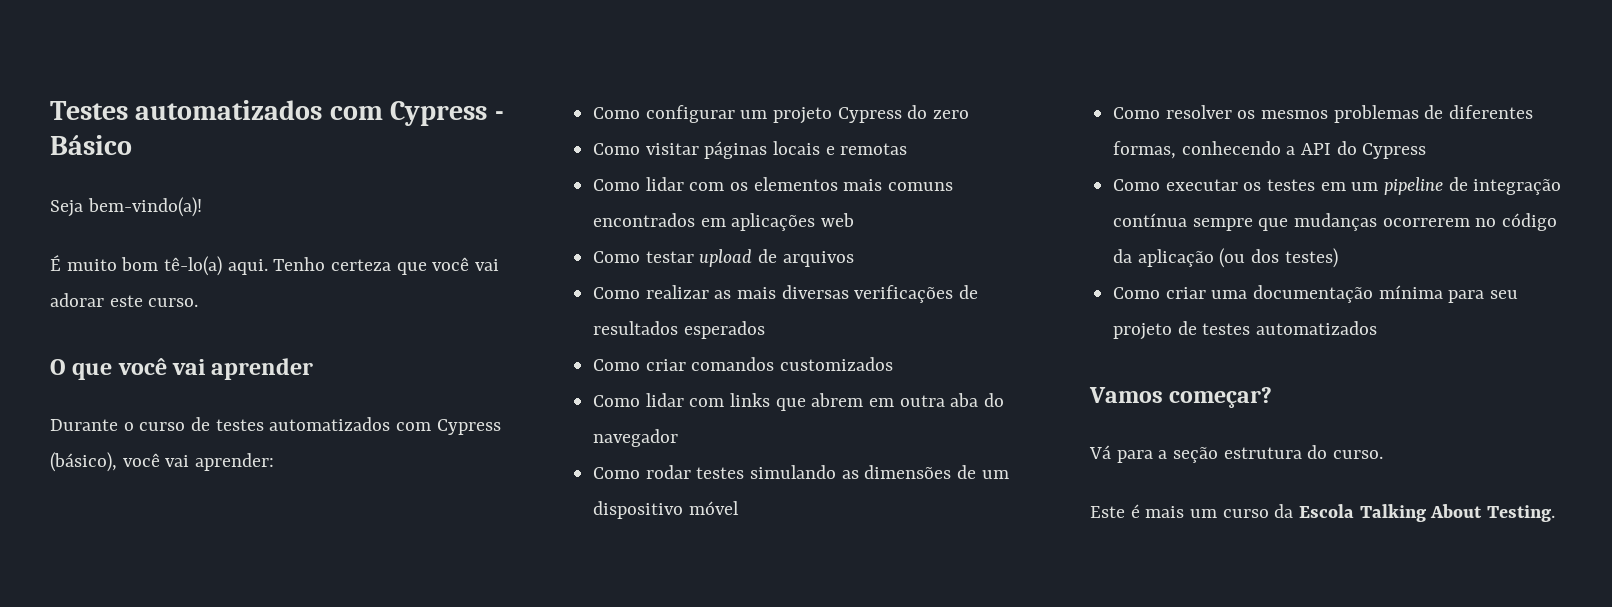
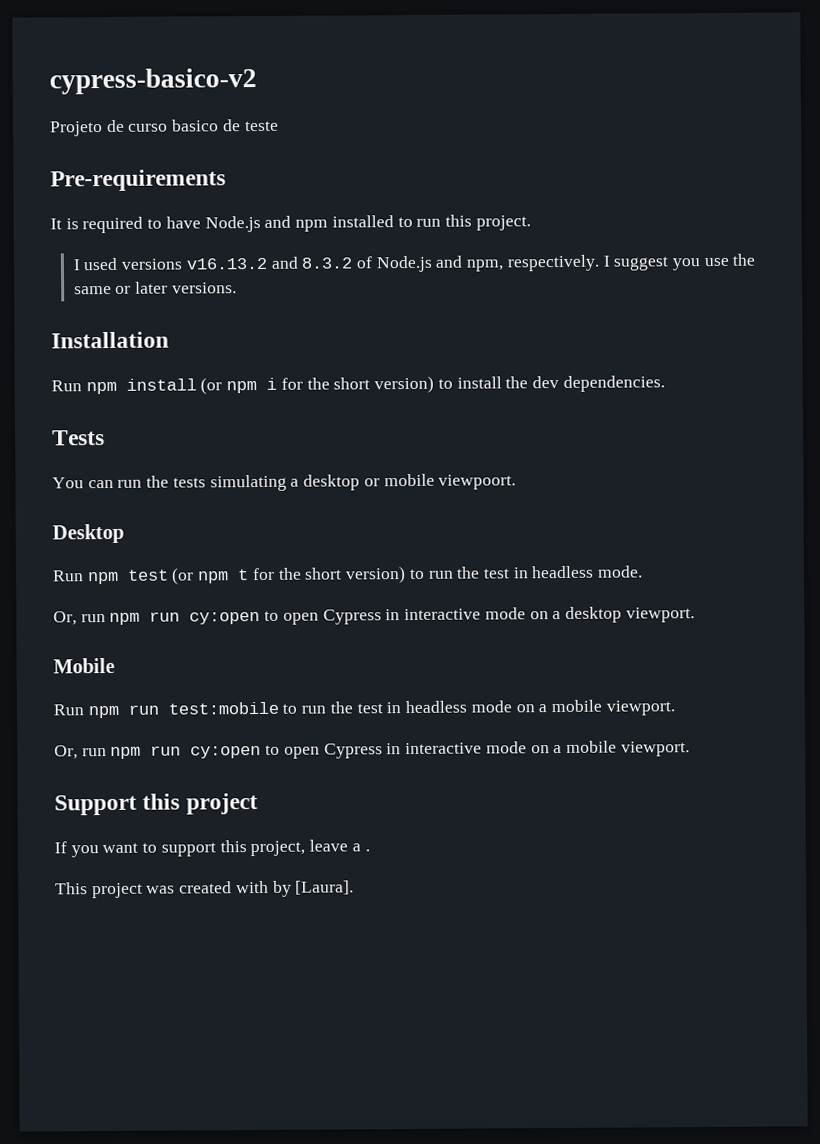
[50,100,504,126] [50,135,132,155] [50,197,202,217] [50,255,500,276] [50,293,199,307] [50,358,314,380] [50,417,501,435] [50,452,275,472] [593,105,970,124] [593,141,908,159] [593,177,954,191] [593,213,855,231] [593,249,854,267] [593,285,979,303] [593,321,765,339] [593,357,894,371] [593,393,1005,411] [593,429,679,447] [593,465,1009,479] [593,501,739,519] [1113,105,1534,123] [1113,141,1427,159] [1113,177,1562,195] [1113,213,1558,231] [1113,248,1338,268] [1113,285,1519,303] [1113,321,1378,340] [1089,387,1273,408] [1089,445,1384,463] [1090,504,1556,522] Testes automatizados com Cypress - Básico // Seja bem-vindo(a)! // É muito bom tê-lo(a) aqui. Tenho certeza que você vai adorar este curso. // O que você vai aprender // Durante o curso de testes automatizados com Cypress (básico), você vai aprender: // Como configurar um projeto Cypress do zero // Como visitar páginas locais e remotas // Como lidar com os elementos mais comuns encontrados em aplicações web // Como testar upload de arquivos // Como realizar as mais diversas verificações de resultados esperados // Como criar comandos customizados // Como lidar com links que abrem em outra aba do navegador // Como rodar testes simulando as dimensões de um dispositivo móvel // Como resolver os mesmos problemas de diferentes formas, conhecendo a API do Cypress // Como executar os testes em um pipeline de integração contínua sempre que mudanças ocorrerem no código da aplicação (ou dos testes) // Como criar uma documentação mínima para seu projeto de testes automatizados // Vamos começar? // Vá para a seção estrutura do curso. // Este é mais um curso da Escola Talking About Testing. -> [49,68,257,95] [50,119,279,137] [50,169,226,192] [50,214,531,234] [72,253,756,273] [73,281,237,295] [51,331,169,349] [51,375,665,395] [52,430,105,446] [52,473,517,492] [52,523,124,544] [52,565,644,585] [53,606,695,626] [53,657,115,674] [53,699,675,719] [54,740,690,760] [54,793,258,816] [54,839,370,858] [55,880,355,899] cypress-basico-v2 // Projeto de curso basico de teste // Pre-requirements // It is required to have Node.js and npm installed to run this project. // I used versions v16.13.2 and 8.3.2 of Node.js and npm, respectively. I suggest you use the same or later versions. // Installation // Run npm install (or npm i for the short version) to install the dev dependencies. // Tests // You can run the tests simulating a desktop or mobile viewpoort. // Desktop // Run npm test (or npm t for the short version) to run the test in headless mode. // Or, run npm run cy:open to open Cypress in interactive mode on a desktop viewport. // Mobile // Run npm run test:mobile to run the test in headless mode on a mobile viewport. // Or, run npm run cy:open to open Cypress in interactive mode on a mobile viewport. // Support this project // If you want to support this project, leave a . // This project was created with by [Laura].

